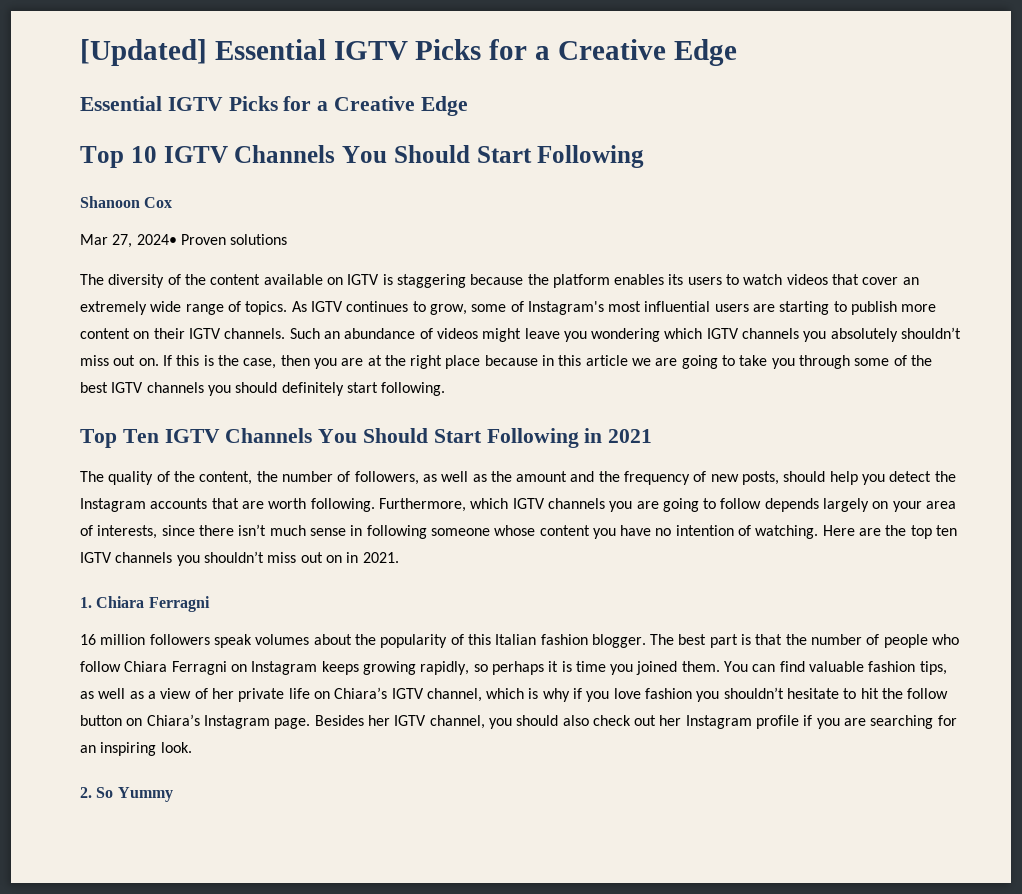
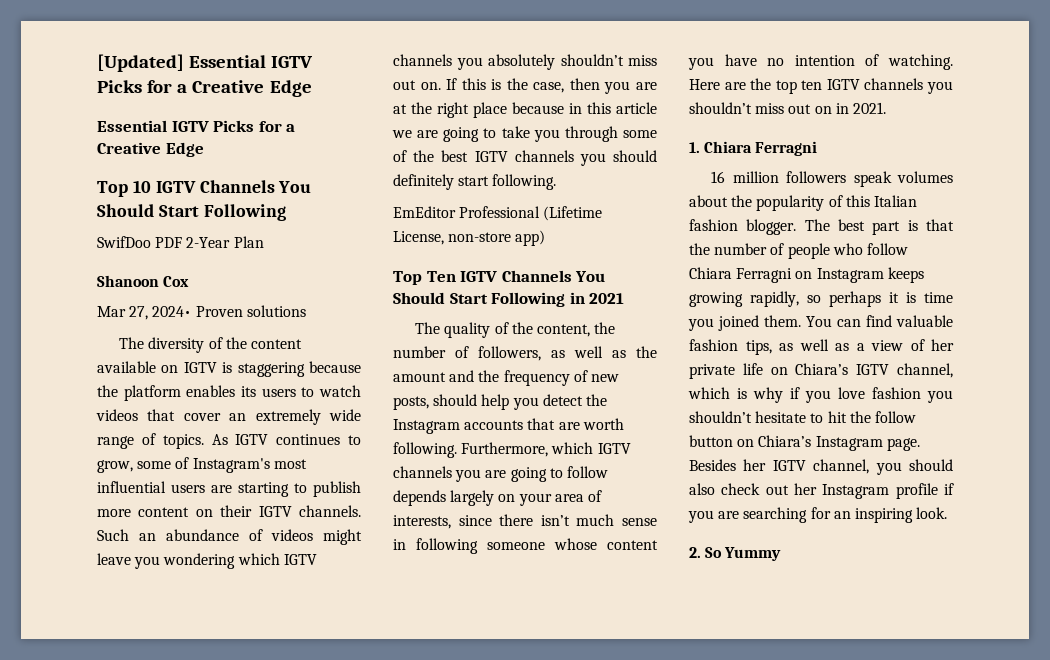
(645, 156) none -> [97,236,264,248] // SwifDoo PDF 2-Year Plan
(446, 389) none -> [393,206,603,221] [393,230,546,246] // EmEditor Professional (Lifetime License, non-store app)

